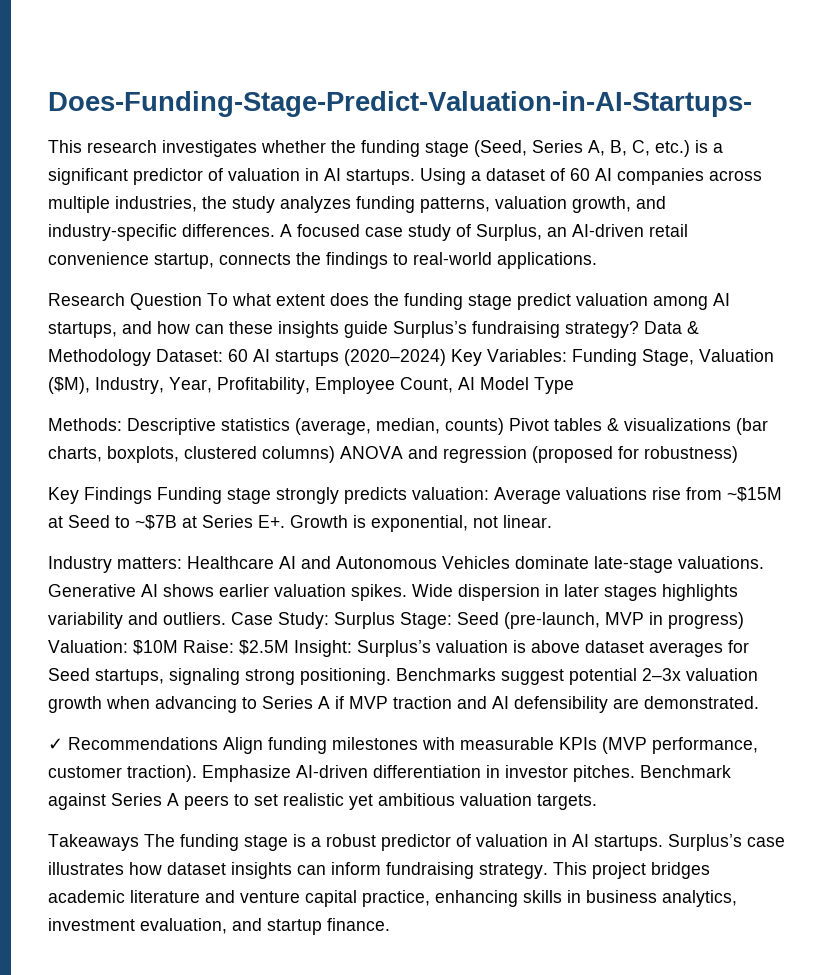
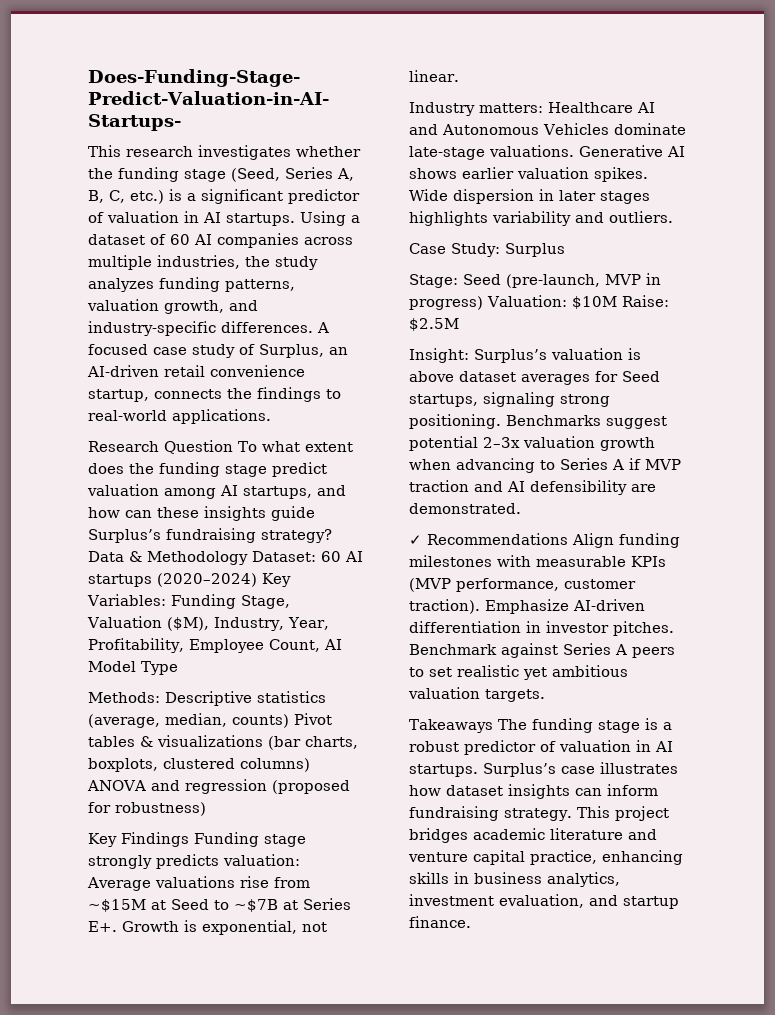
(226, 618) none -> (673, 217) //
(395, 620) none -> (565, 250) //
(289, 647) none -> (459, 324) //

